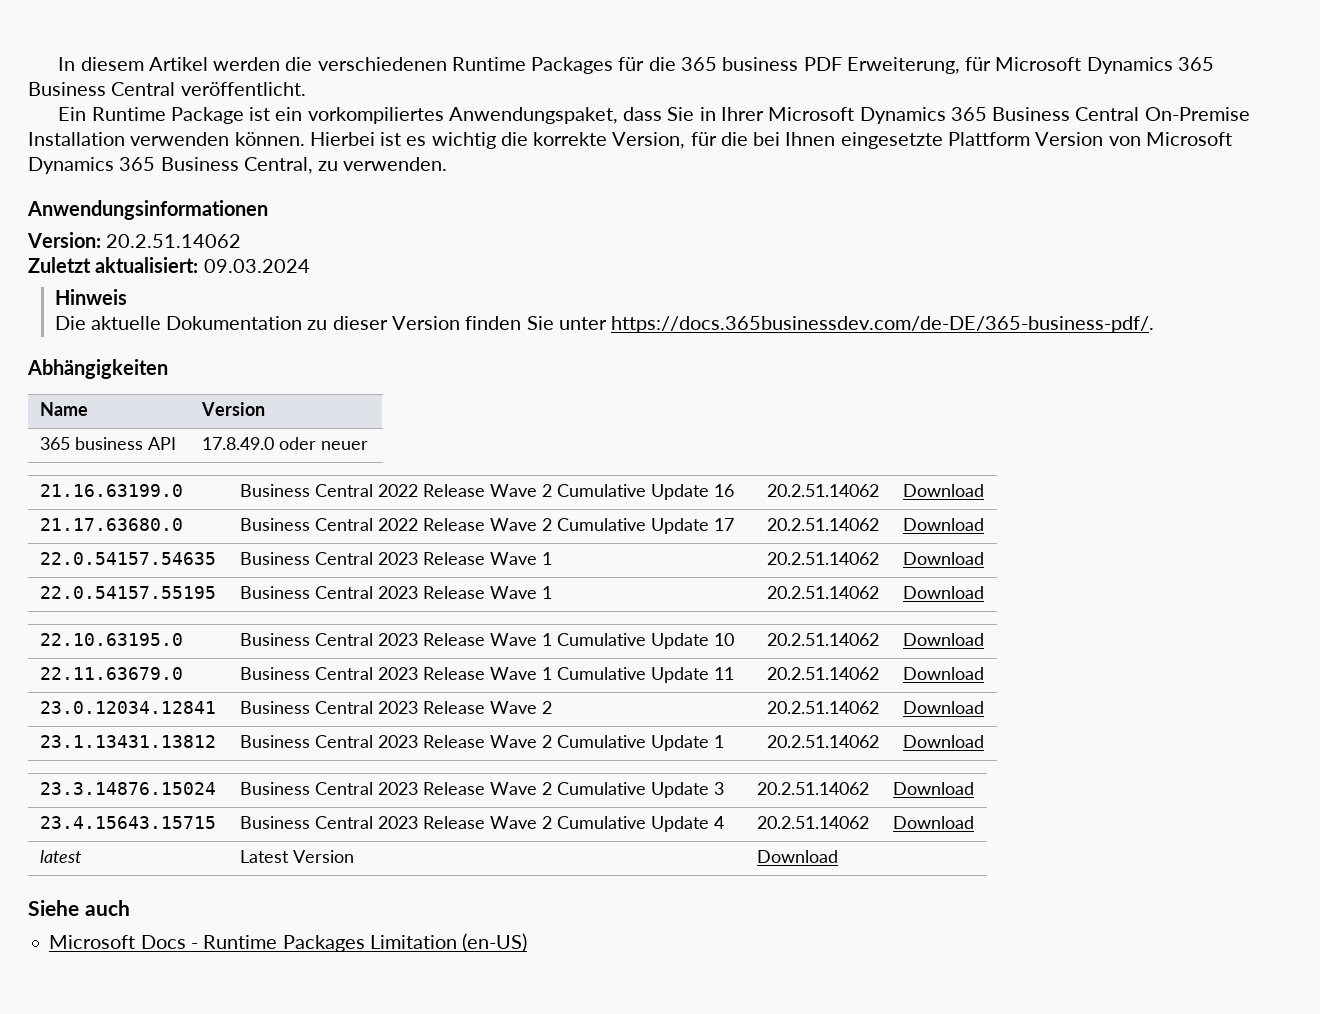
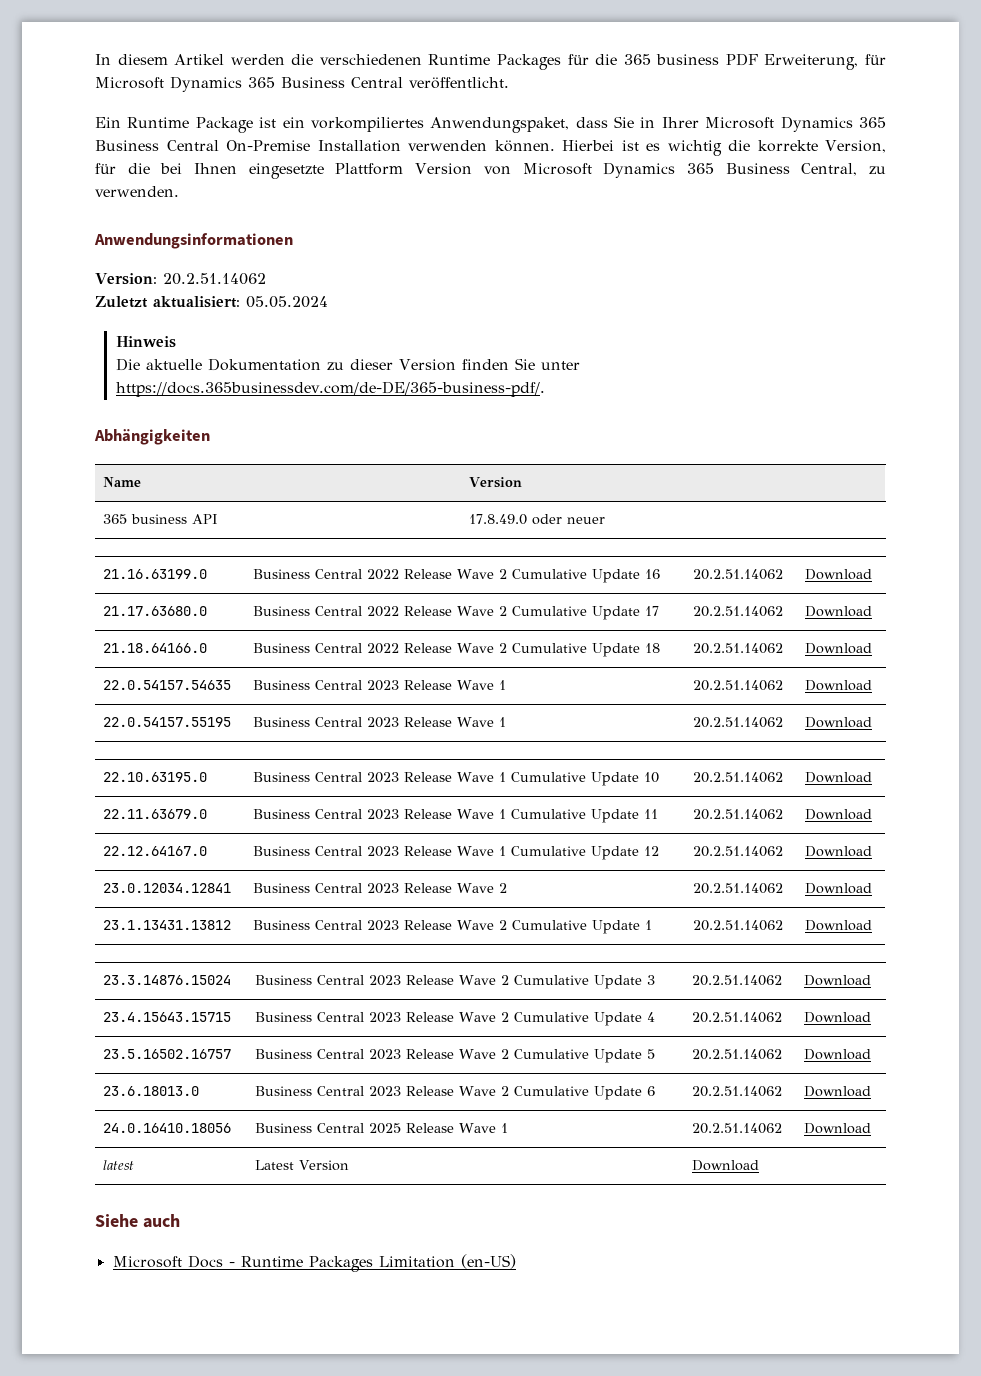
[203,259,310,273] 09.03.2024 -> [246,296,328,308] 05.05.2024
(984, 524) none -> [103,643,208,653] [253,643,661,657] [693,643,784,654] [805,643,873,654] // 21.18.64166.0 | Business Central 2022 Release Wave 2 Cumulative Update 18 | 20.2.51.14062 | Download
(984, 673) none -> [103,846,208,856] [253,846,660,860] [693,846,784,857] [805,846,873,857] // 22.12.64167.0 | Business Central 2023 Release Wave 1 Cumulative Update 12 | 20.2.51.14062 | Download
(974, 822) none -> [103,1049,232,1059] [255,1049,656,1063] [692,1049,783,1060] [804,1049,872,1060] [103,1086,200,1096] [255,1086,656,1100] [692,1086,783,1097] [804,1086,872,1097] [103,1123,232,1133] [255,1123,509,1134] [692,1123,783,1134] [804,1123,872,1134] // 23.5.16502.16757 | Business Central 2023 Release Wave 2 Cumulative Update 5 | 20.2.51.14062 | Download // 23.6.18013.0 | Business Central 2023 Release Wave 2 Cumulative Update 6 | 20.2.51.14062 | Download // 24.0.16410.18056 | Business Central 2025 Release Wave 1 | 20.2.51.14062 | Download

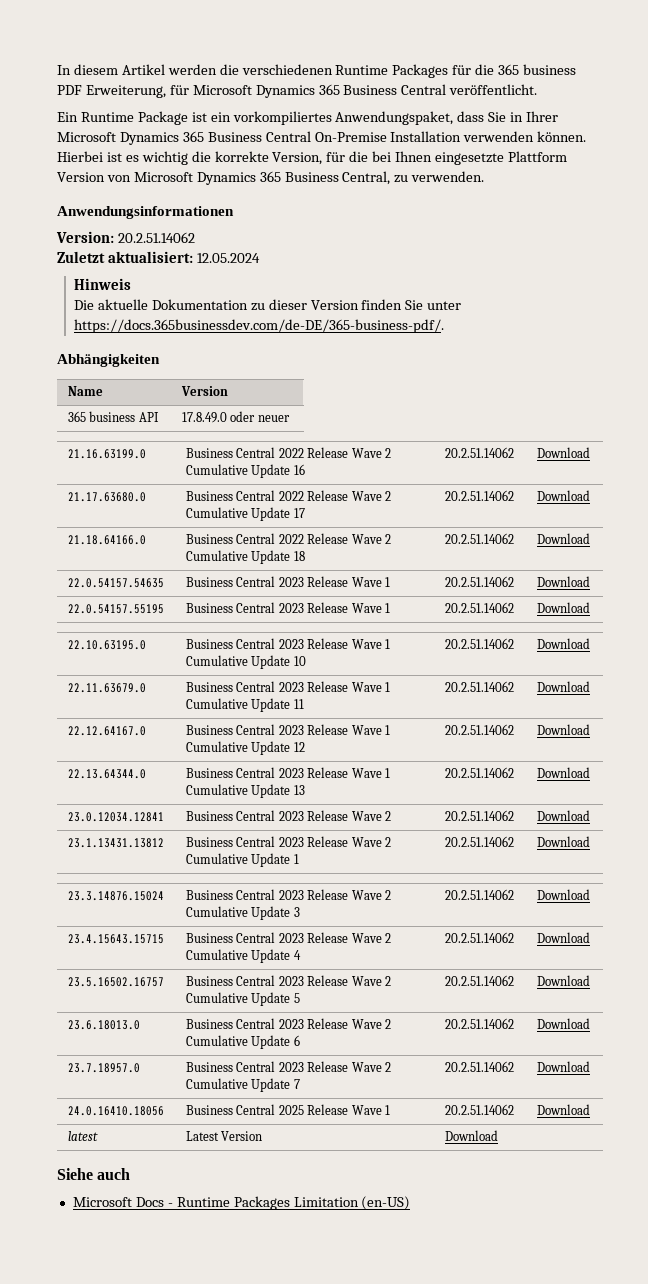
[246,296,328,308] 05.05.2024 -> [196,253,260,263] 12.05.2024
(873, 851) none -> [67,769,146,779] [185,767,391,778] [185,784,305,798] [444,767,514,778] [536,767,590,778] // 22.13.64344.0 | Business Central 2023 Release Wave 1 Cumulative Update 13 | 20.2.51.14062 | Download
(872, 1091) none -> [67,1063,140,1073] [185,1061,392,1072] [185,1078,300,1092] [444,1061,514,1072] [536,1061,590,1072] // 23.7.18957.0 | Business Central 2023 Release Wave 2 Cumulative Update 7 | 20.2.51.14062 | Download

